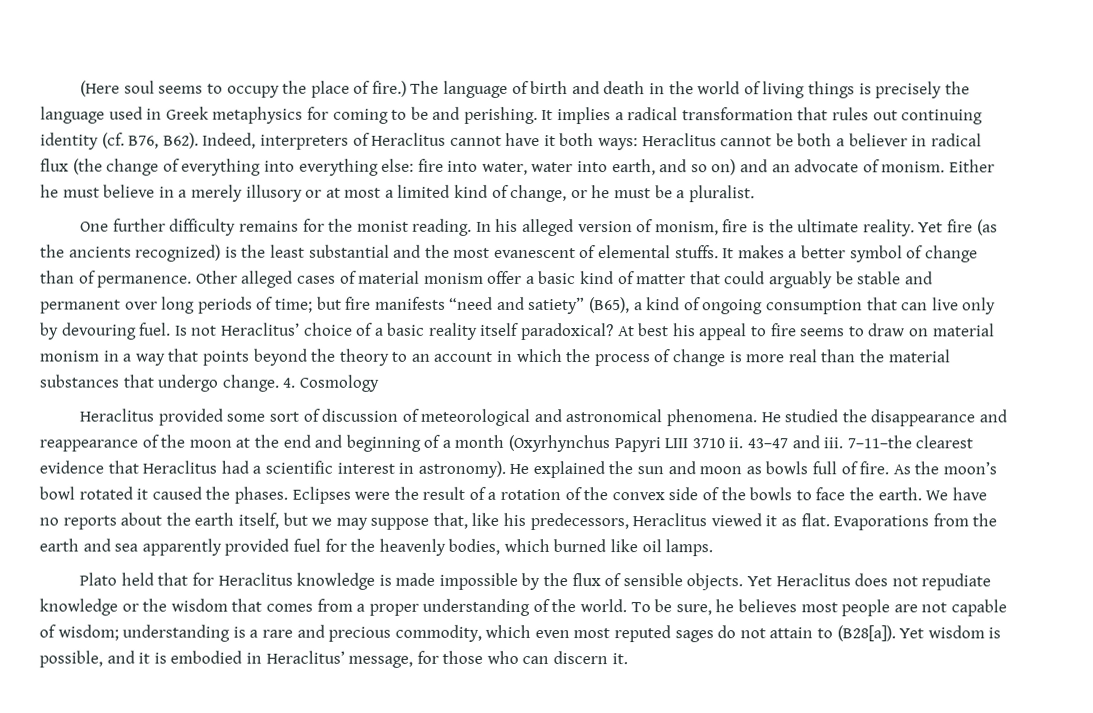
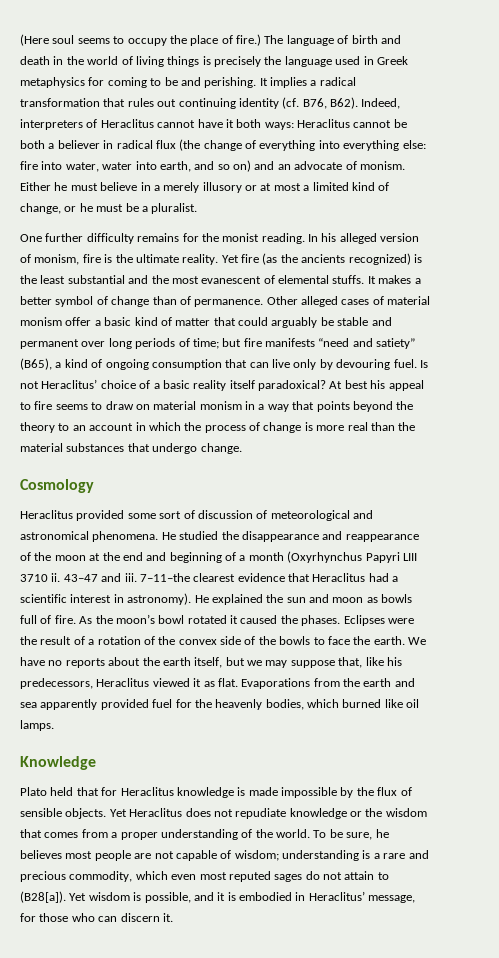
[282,377,296,388] 4. -> (242, 448) //
(714, 548) none -> [20,756,96,770] // Knowledge

